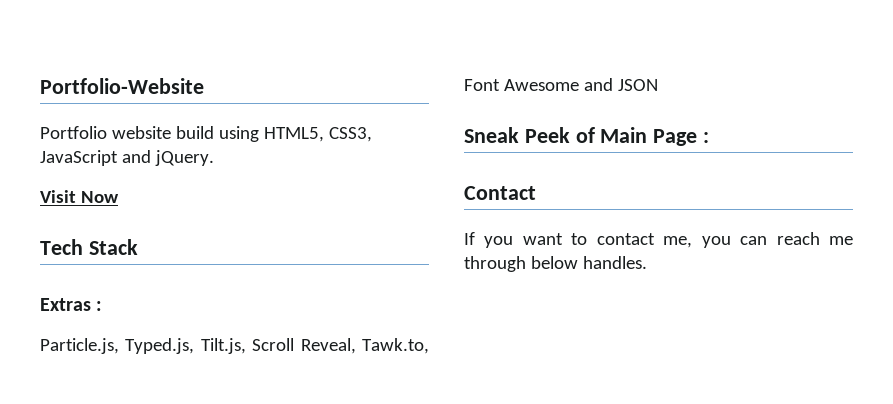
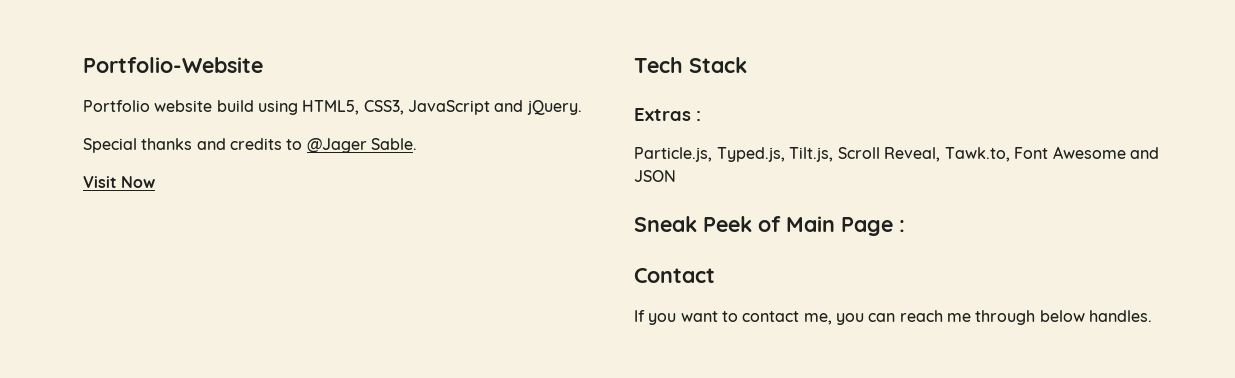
(214, 158) none -> [83,138,417,153] // Special thanks and credits to @Jager Sable.

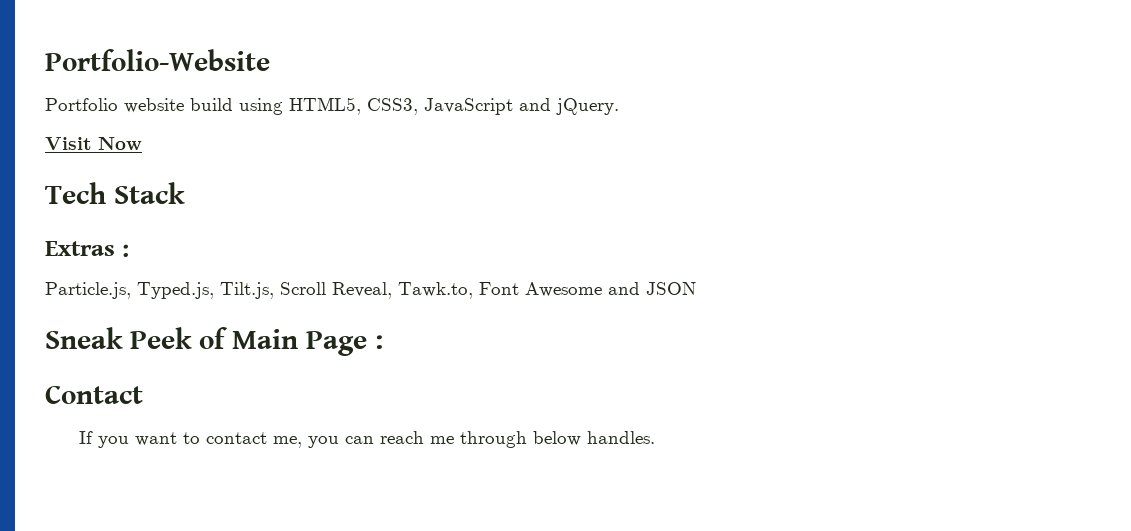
[83,138,417,153] // Special thanks and credits to @Jager Sable. -> (619, 106) none

